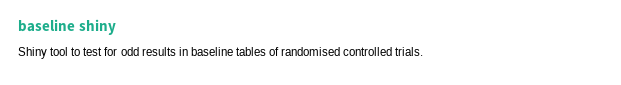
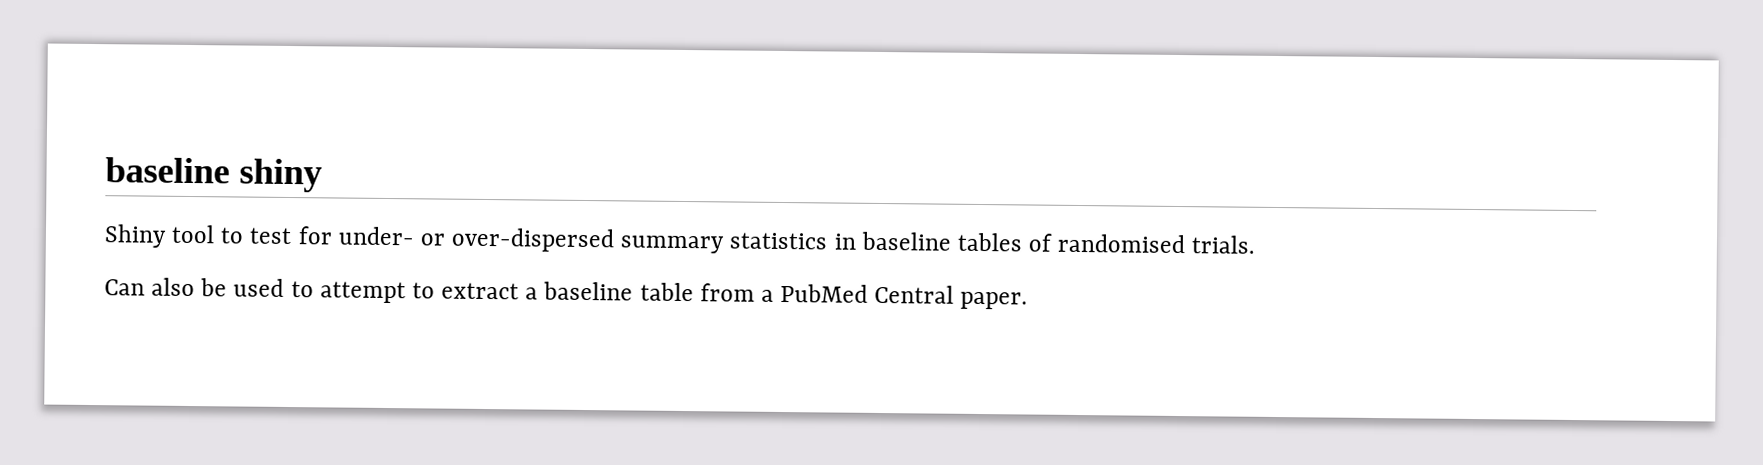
[120,47,176,56] odd results -> [337,226,828,254] under- or over-dispersed summary statistics
[343,47,393,56] controlled -> (1186, 243) none
(424, 51) none -> [104,277,1029,310] // Can also be used to attempt to extract a baseline table from a PubMed Central paper.

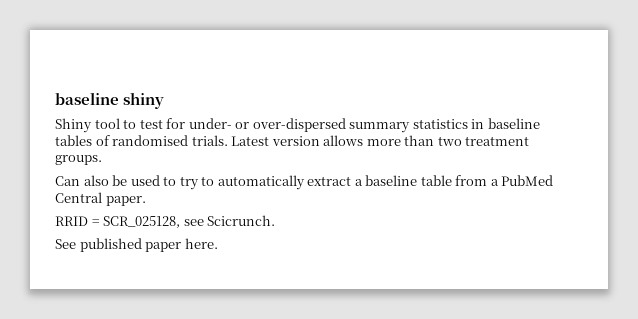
(1256, 244) none -> [231,135,530,146] [55,155,102,165] Latest version allows more than two treatment groups.
[319,281,435,304] attempt to -> [179,175,305,190] try to automatically
(1029, 300) none -> [55,215,276,228] [55,238,218,252] // RRID = SCR_025128, see Scicrunch. // See published paper here.

